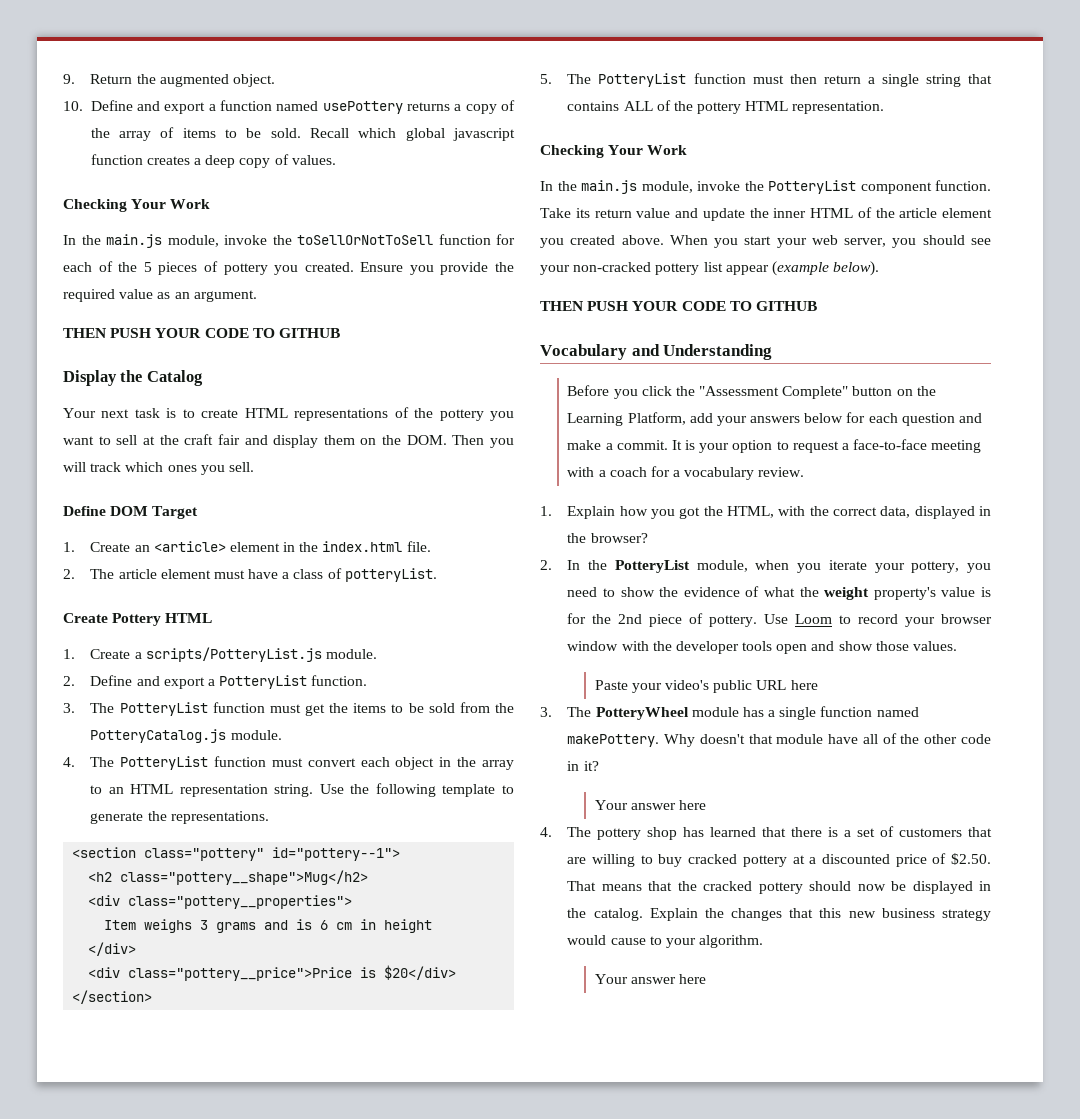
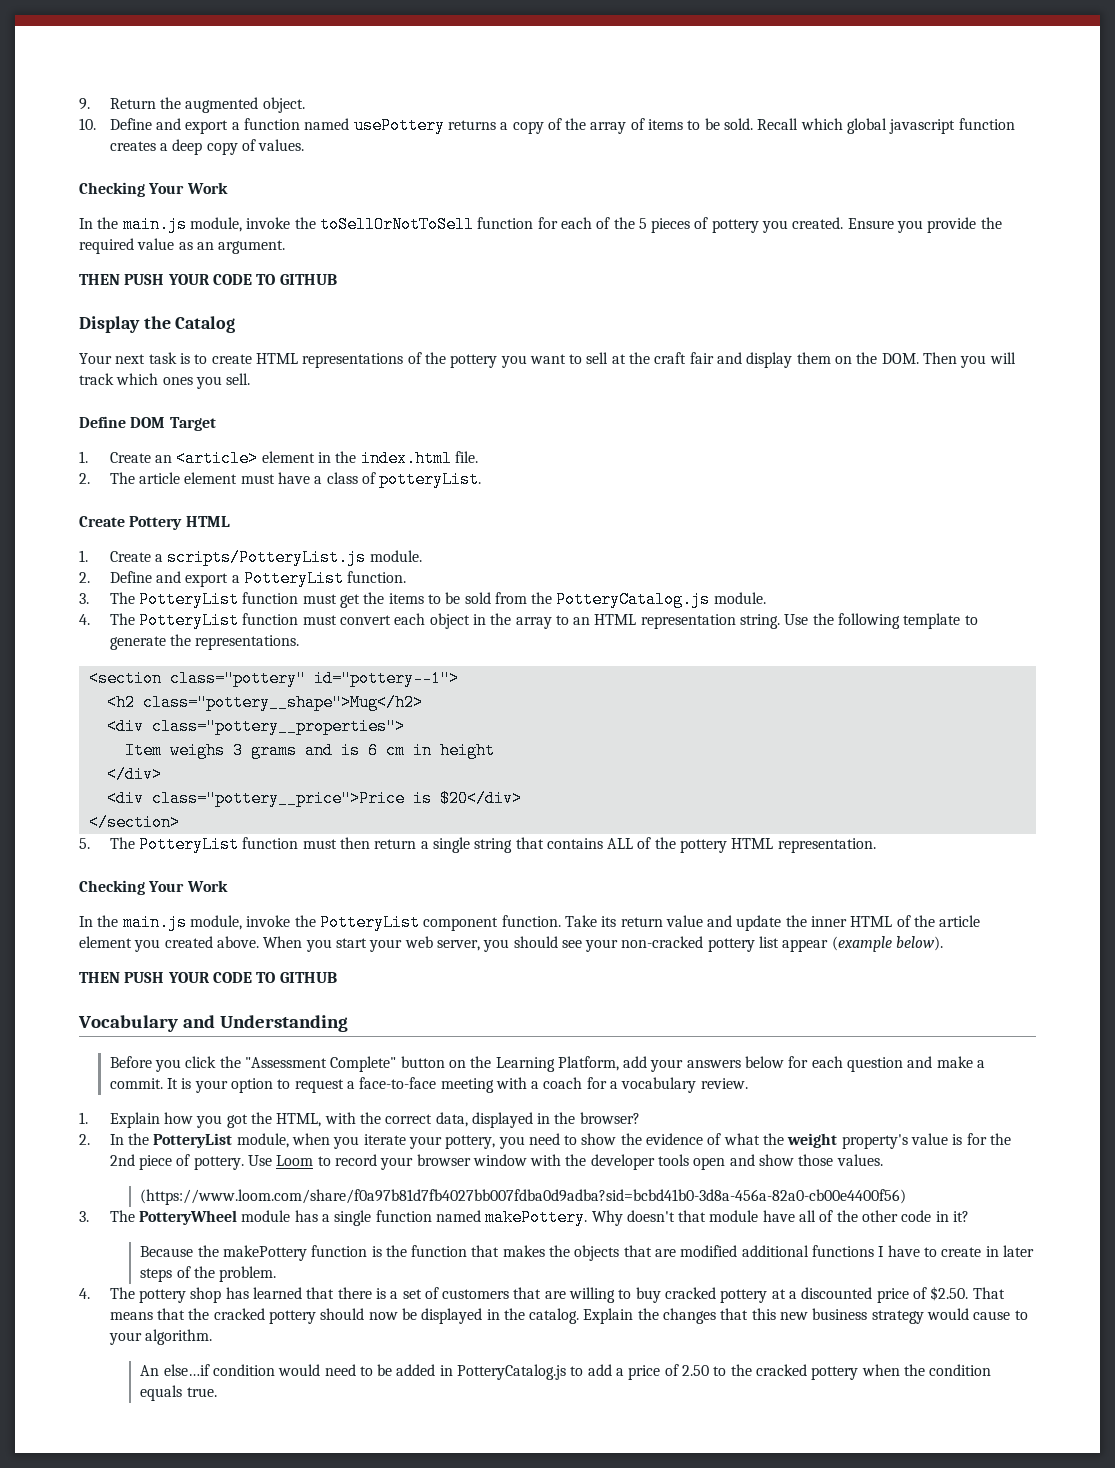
[594,680,818,693] Paste your video's public URL here -> [140,1189,907,1205] (https://www.loom.com/share/f0a97b81d7fb4027bb007fdba0d9adba?sid=bcbd41b0-3d8a-456a-82a0-cb00e4400f56)
[594,800,707,810] Your answer here -> [140,1245,1034,1261] [140,1266,277,1282] Because the makePottery function is the function that makes the objects that are modified additional functions I have to create in later steps of the problem.
[594,974,707,984] Your answer here -> [140,1364,992,1380] [140,1385,217,1401] An else…if condition would need to be added in PotteryCatalog.js to add a price of 2.50 to the cracked pottery when the condition equals true.

